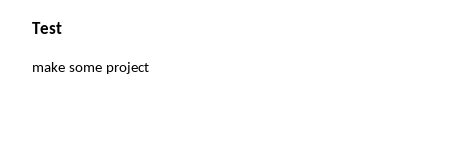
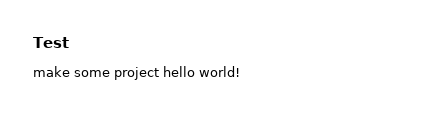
(149, 68) none -> [163,66,240,77] hello world!

